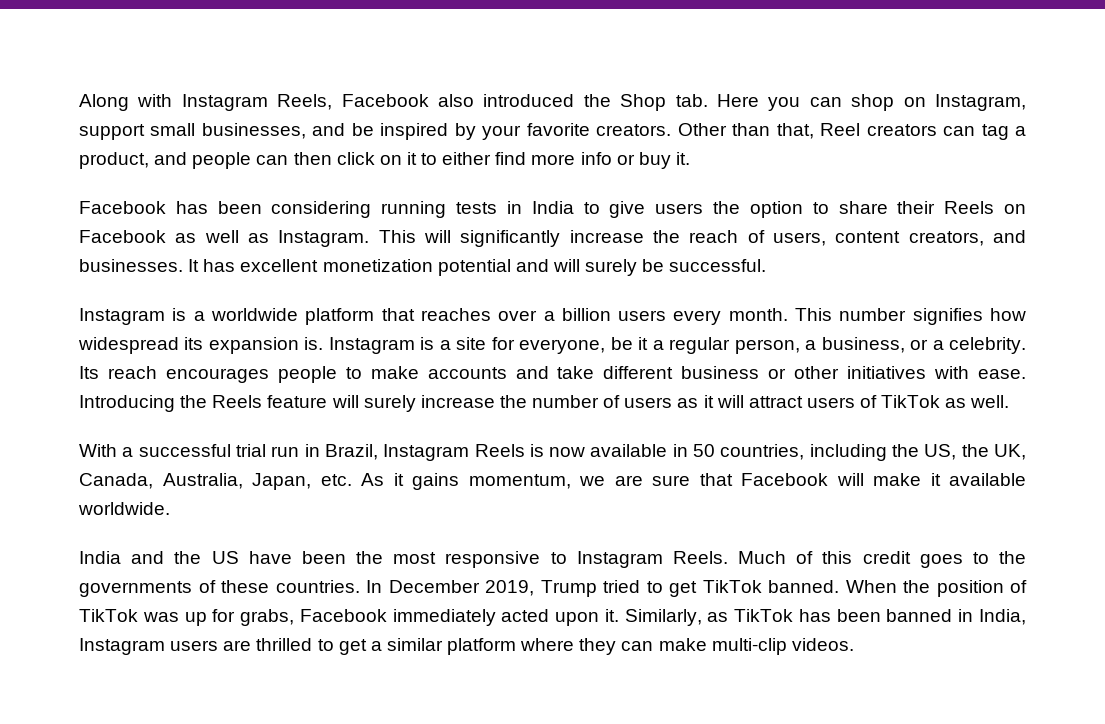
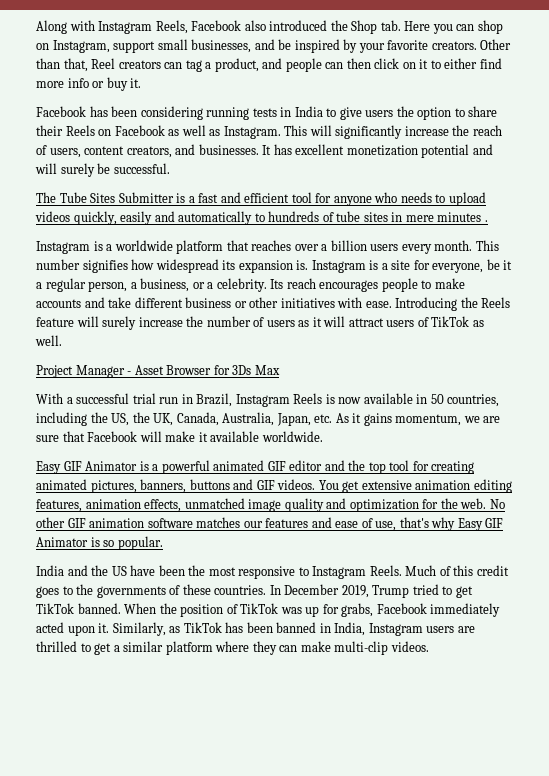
(767, 265) none -> [36,192,486,206] [35,211,488,225] // The Tube Sites Submitter is a fast and efficient tool for anyone who needs to upload videos quickly, easily and automatically to hundreds of tube sites in mere minutes .
(1010, 401) none -> [36,365,280,378] // Project Manager - Asset Browser for 3Ds Max
(170, 508) none -> [36,460,475,474] [36,479,512,493] [36,498,505,512] [36,517,504,531] [36,536,163,550] // Easy GIF Animator is a powerful animated GIF editor and the top tool for creating animated pictures, banners, buttons and GIF videos. You get extensive animation editing features, animation effects, unmatched image quality and optimization for the web. No other GIF animation software matches our features and ease of use, that's why Easy GIF Animator is so popular.

